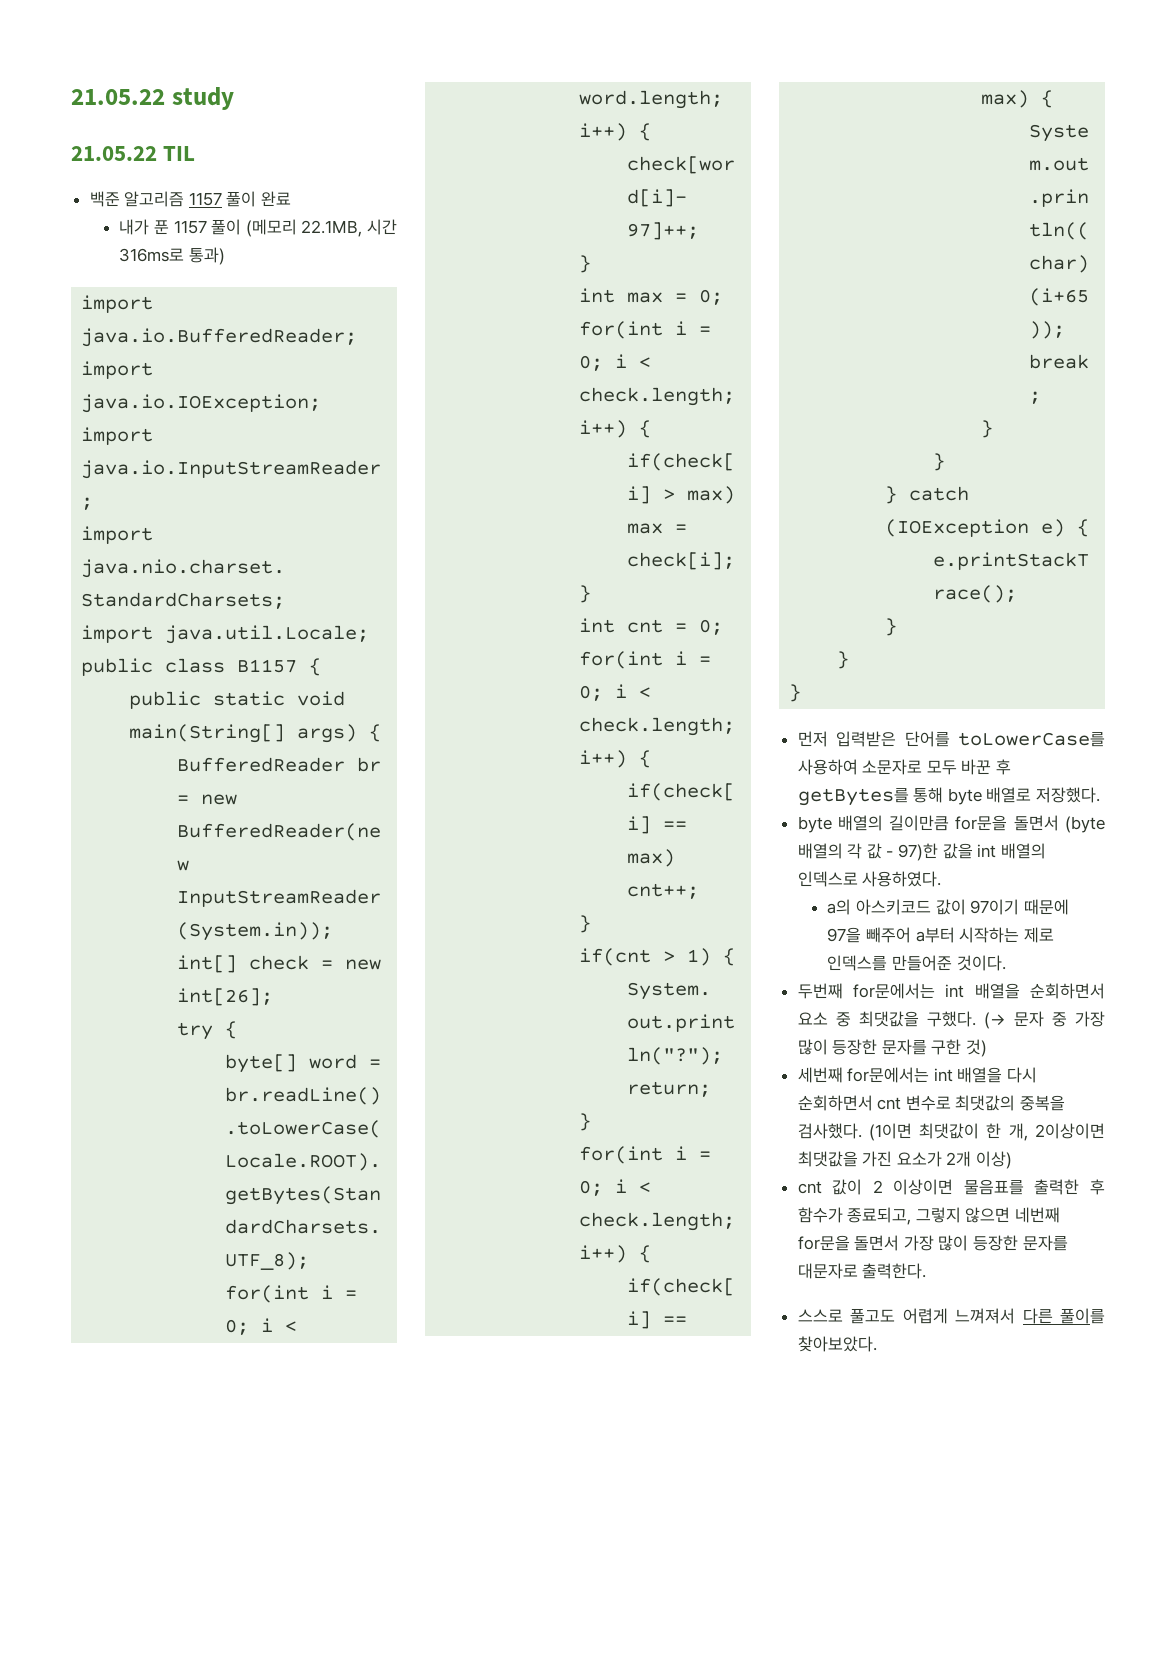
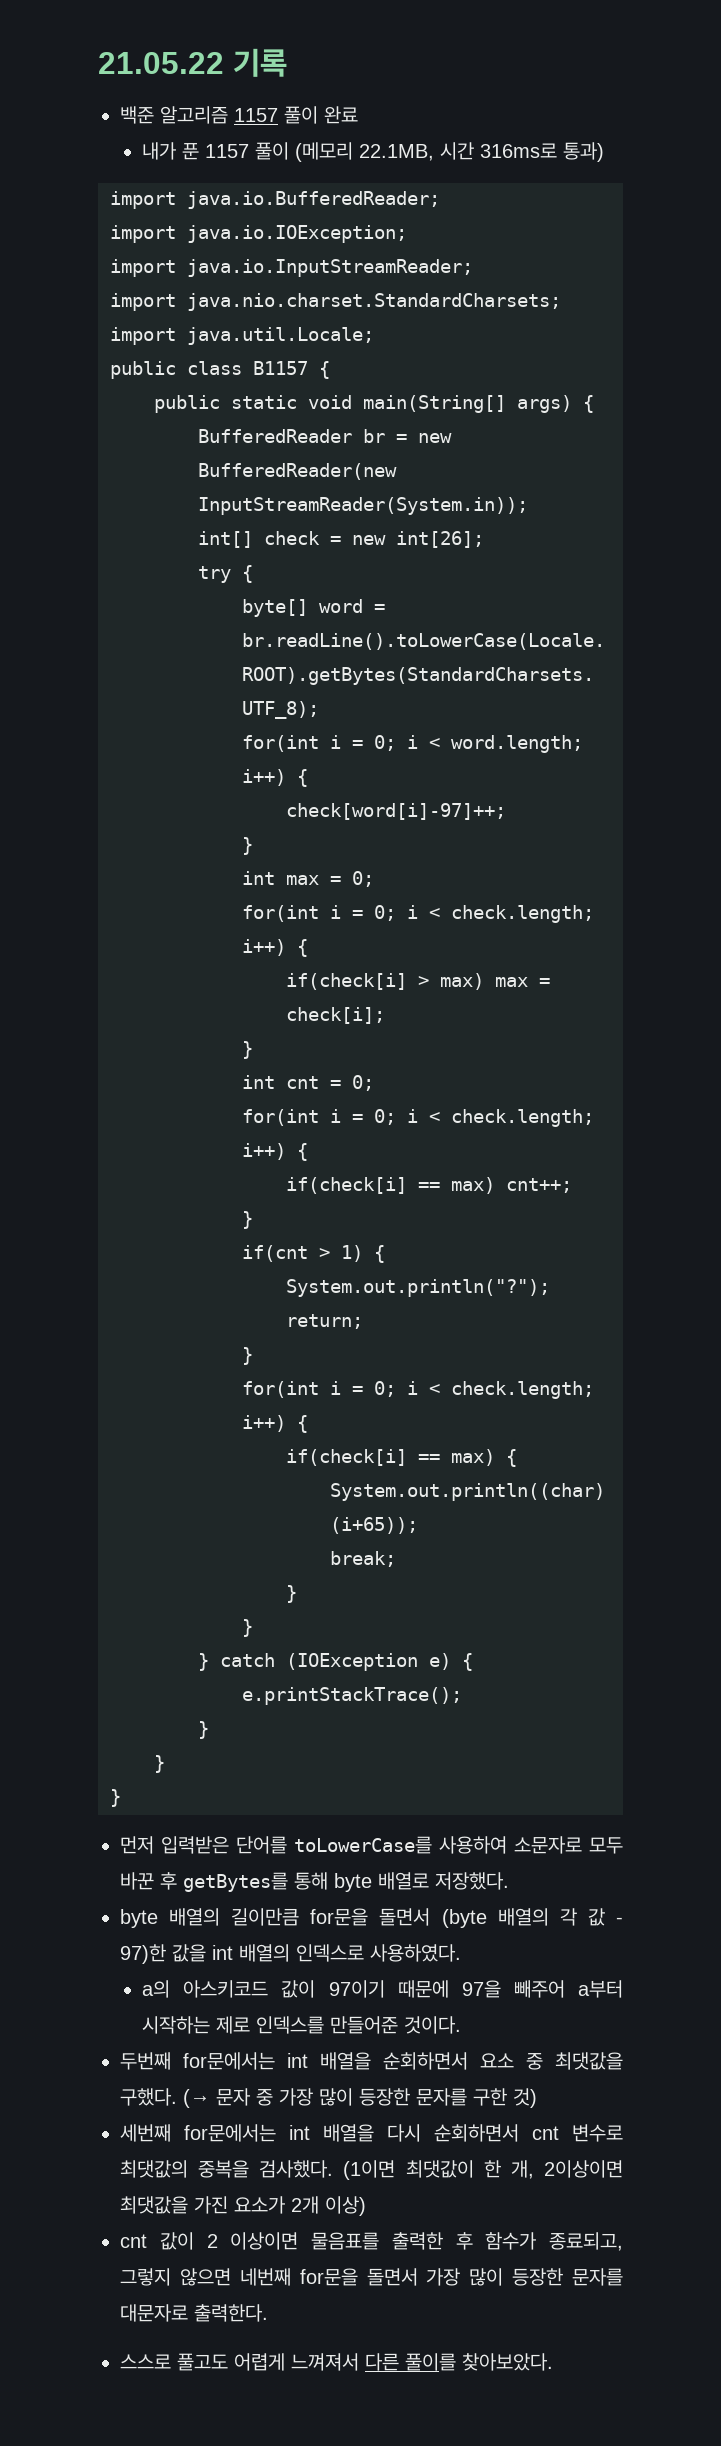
[71,87,234,110] [71,146,196,161] 21.05.22 study // 21.05.22 TIL -> [98,48,287,77] 21.05.22 기록

